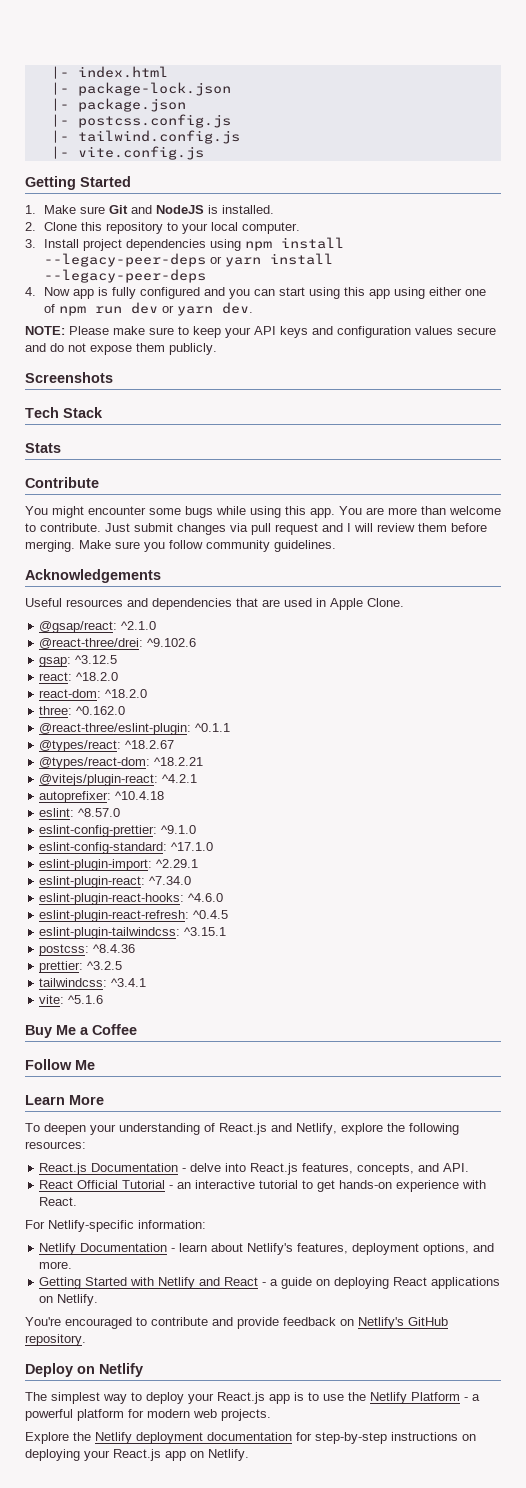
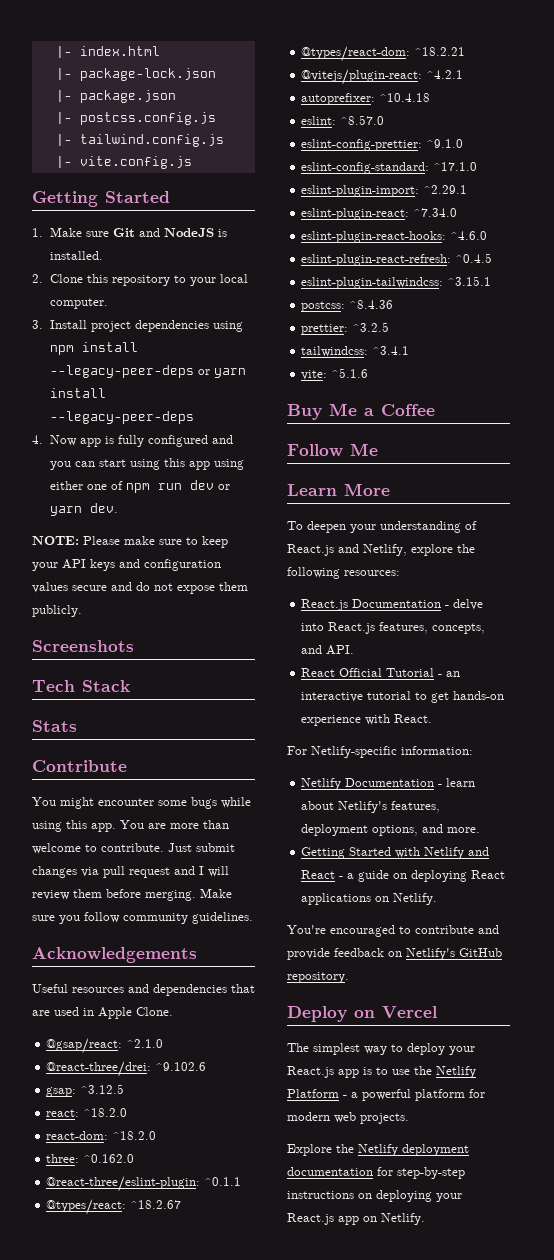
[99,1363,143,1377] Netlify -> [382,1006,437,1018] Vercel

